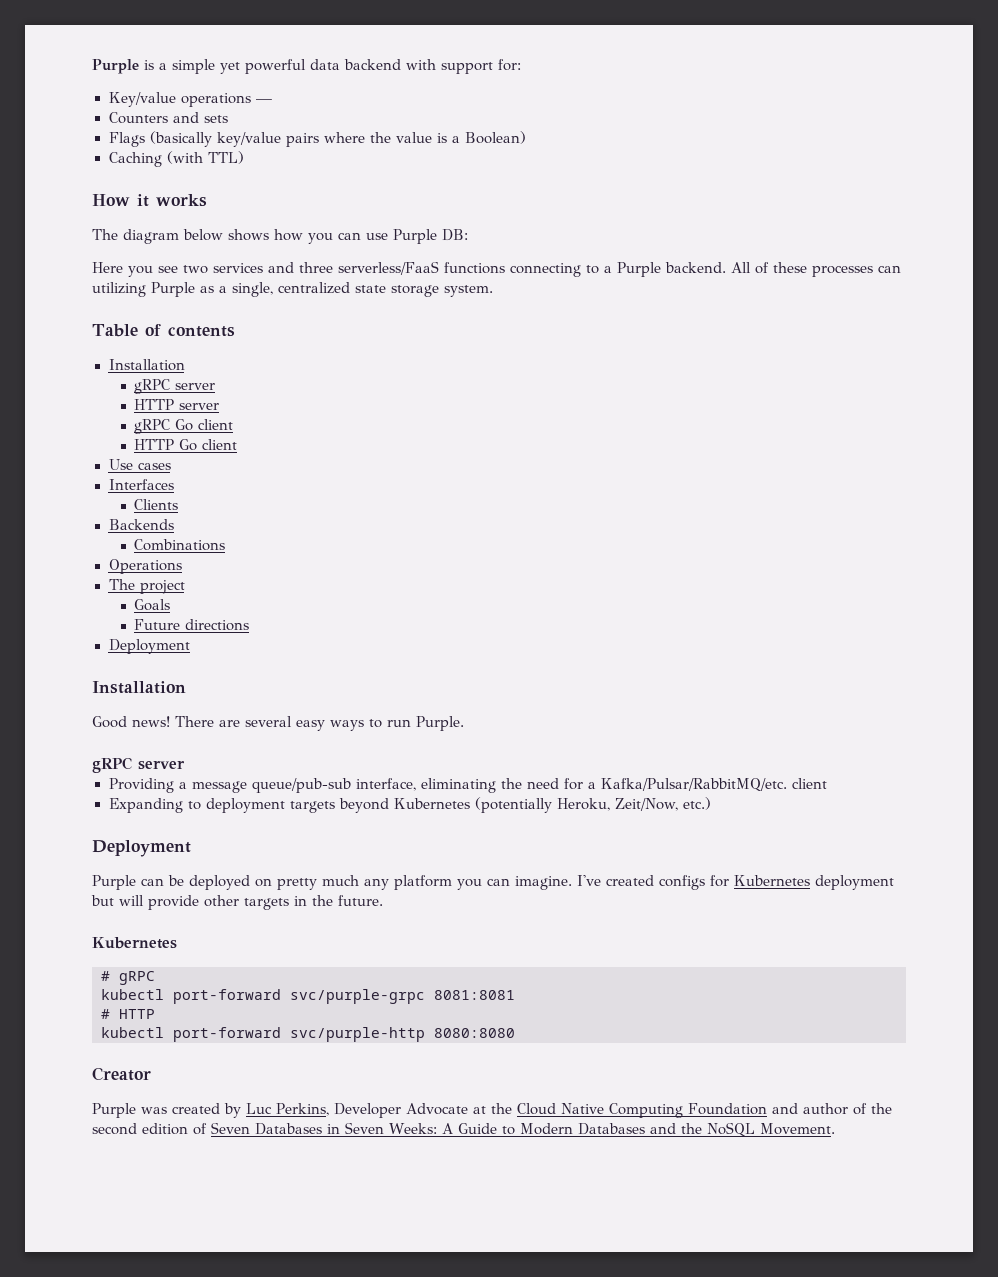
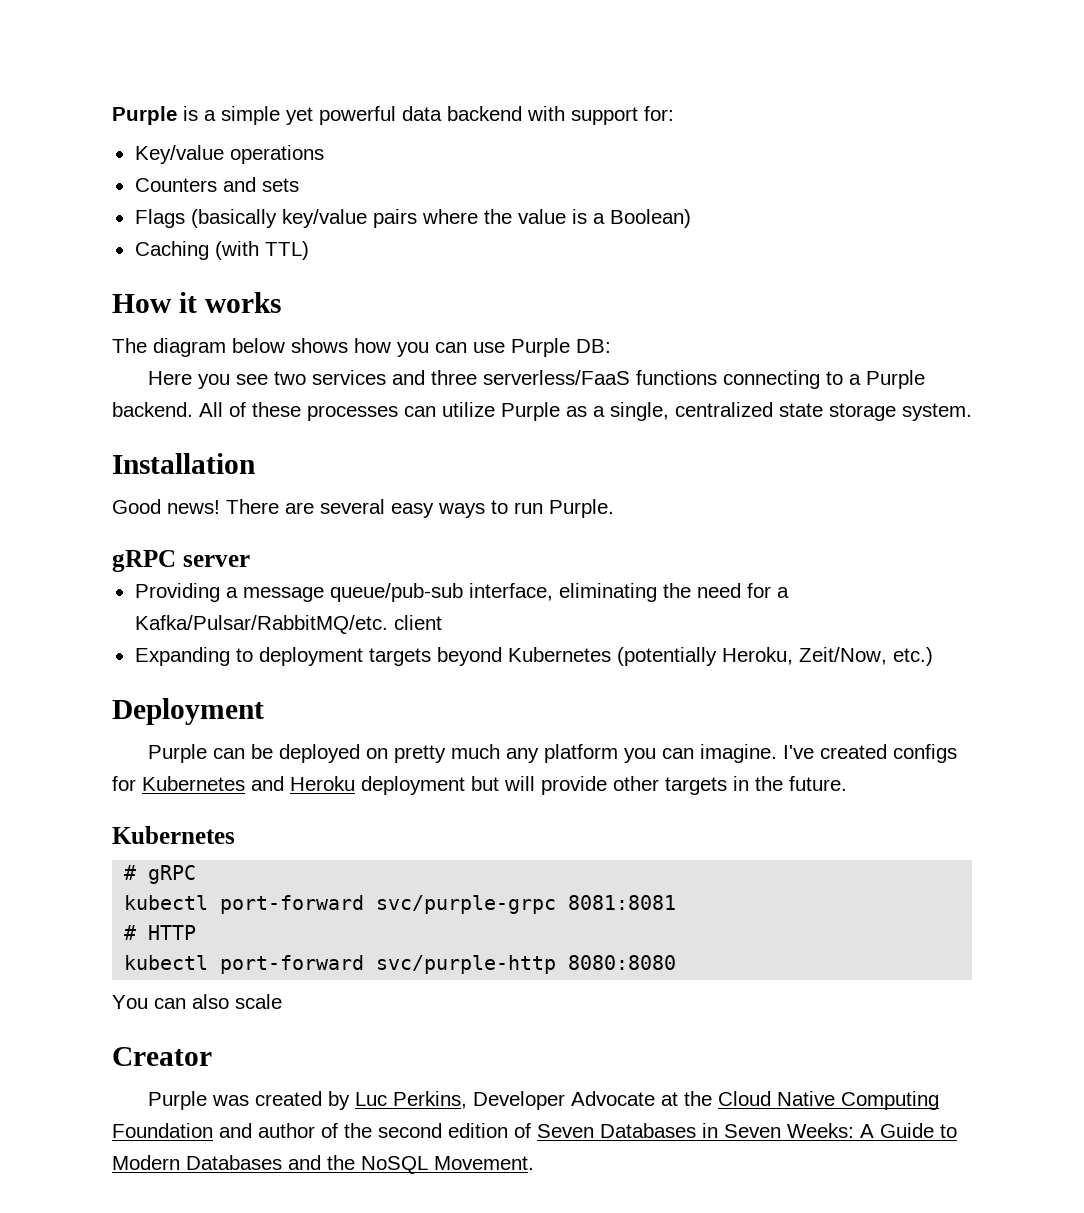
[255,99,272,103] — -> (324, 154) none
[92,282,146,297] utilizing -> [442,402,495,417] utilize
[92,324,235,337] [108,359,185,371] [134,379,216,394] [134,399,220,410] [134,419,234,434] [134,439,238,451] [108,459,171,470] [108,479,174,490] [134,499,179,510] [108,519,174,530] [134,539,226,551] [108,559,182,574] [108,579,185,594] [134,599,171,611] [134,619,250,631] [108,639,190,654] // Table of contents // Installation // gRPC server // HTTP server // gRPC Go client // HTTP Go client // Use cases // Interfaces // Clients // Backends // Combinations // Operations // The project // Goals // Future directions // Deployment -> (972, 412) none
(810, 880) none -> [251,776,355,791] and Heroku
(515, 1033) none -> [112,994,282,1009] // You can also scale

